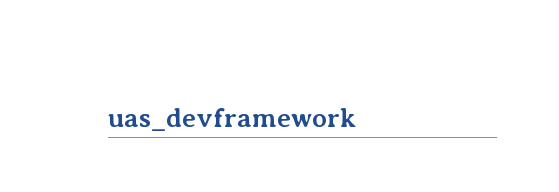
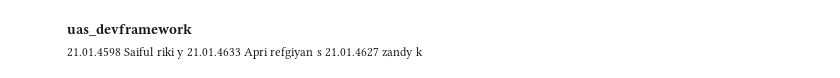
(356, 119) none -> [67,47,423,59] // 21.01.4598 Saiful riki y 21.01.4633 Apri refgiyan s 21.01.4627 zandy k

